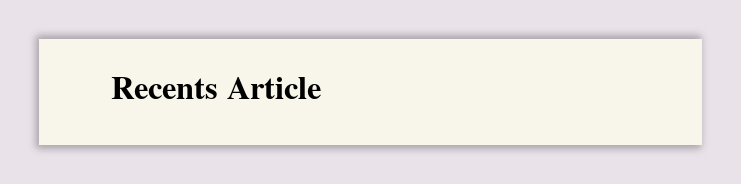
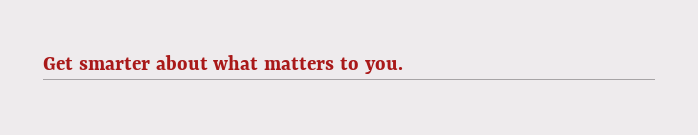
[111,77,321,99] Recents Article -> [43,55,403,74] Get smarter about what matters to you.

